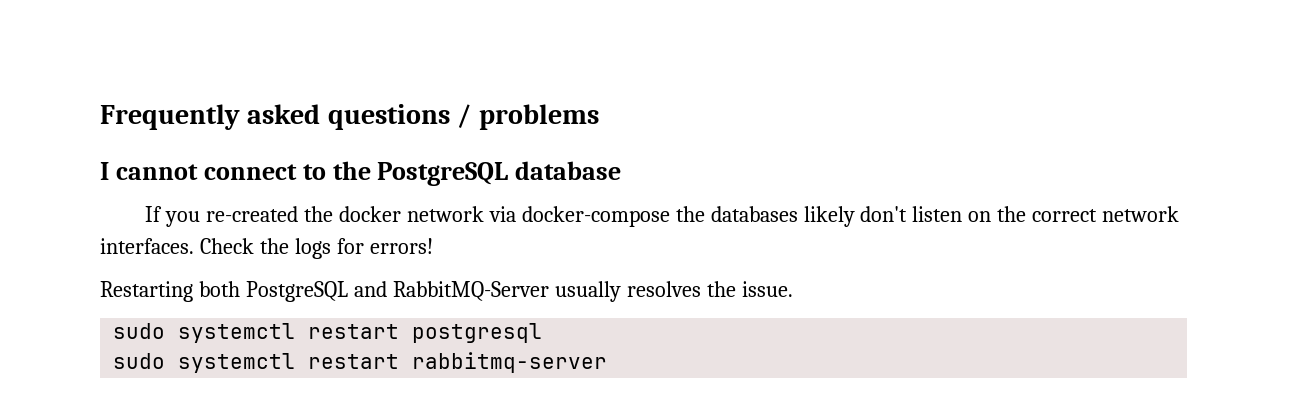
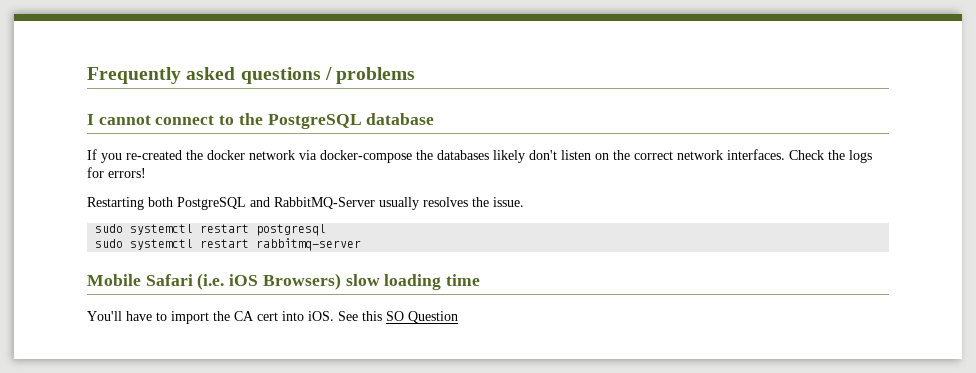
(608, 362) none -> [87,273,481,290] [87,311,458,324] // Mobile Safari (i.e. iOS Browsers) slow loading time // You'll have to import the CA cert into iOS. See this SO Question

